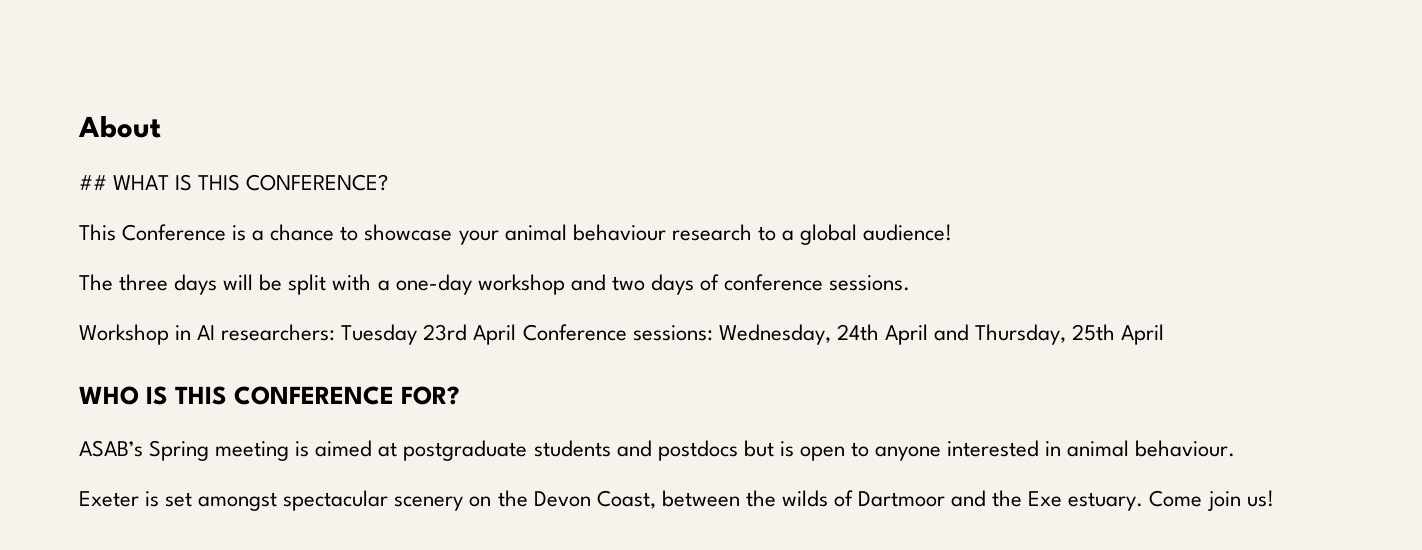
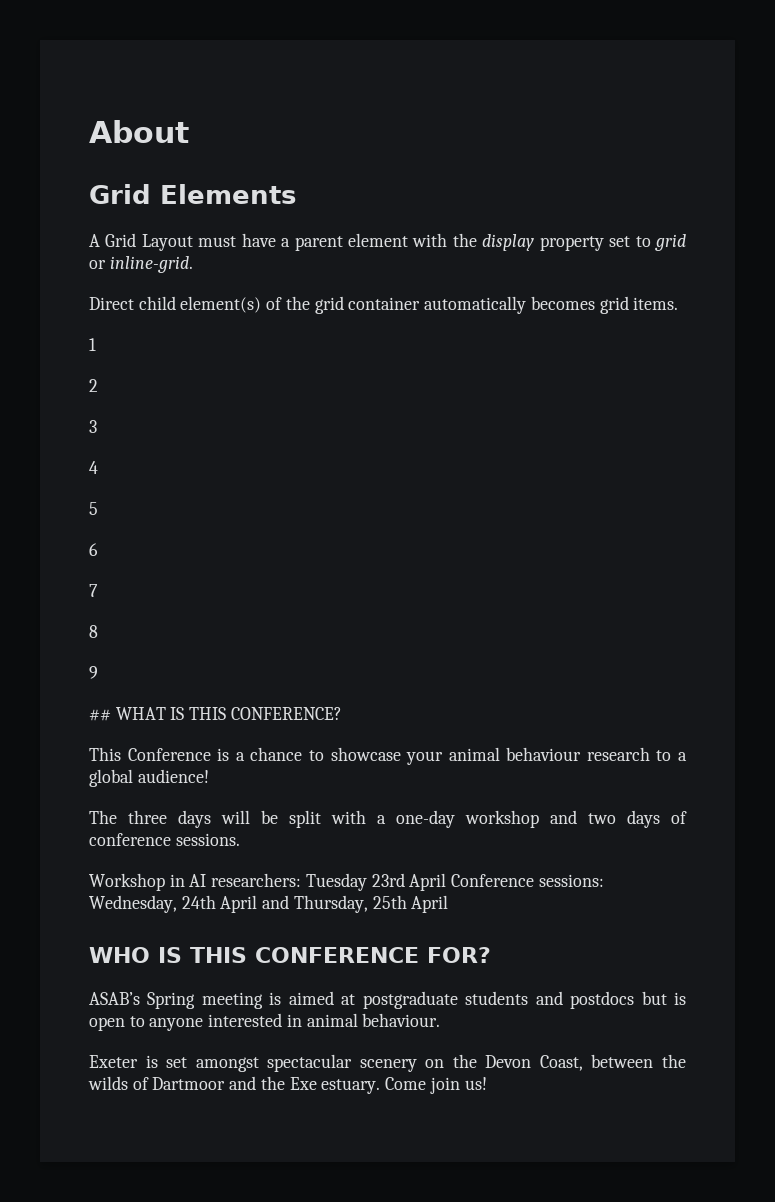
(161, 127) none -> [89,184,296,204] [89,233,687,251] [89,256,193,273] [89,296,679,314] [89,338,96,351] [89,379,98,392] [89,420,97,433] [89,461,98,474] [89,502,98,515] [89,543,98,556] [89,584,98,597] [89,625,98,638] [89,666,98,679] // Grid Elements // A Grid Layout must have a parent element with the display property set to grid or inline-grid. // Direct child element(s) of the grid container automatically becomes grid items. // 1 // 2 // 3 // 4 // 5 // 6 // 7 // 8 // 9

